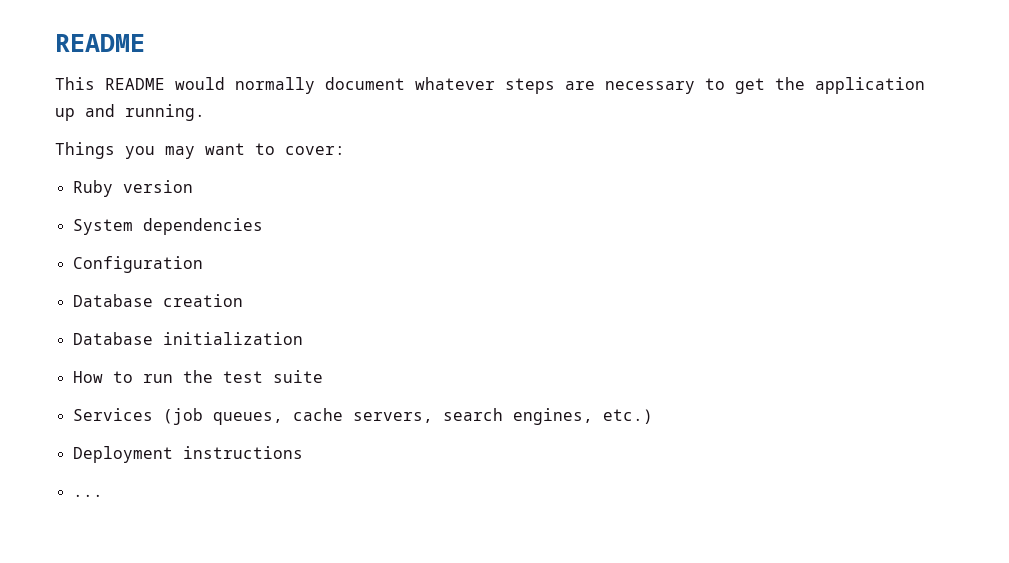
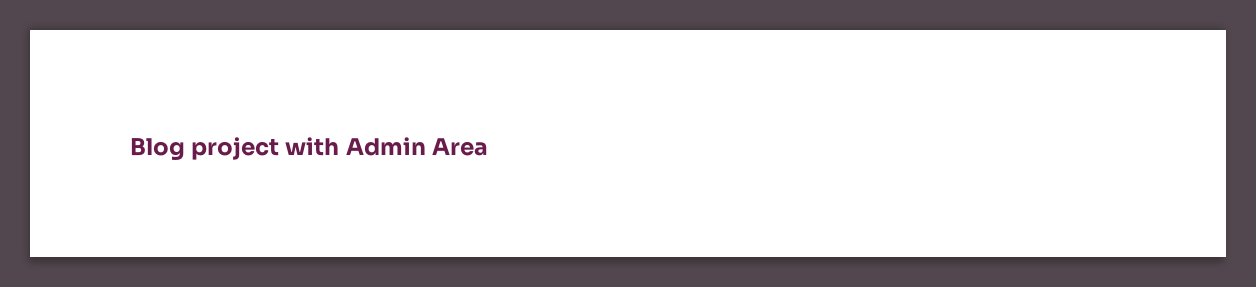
[55,34,145,52] [55,77,925,94] [55,104,205,121] [55,142,345,159] [72,180,193,197] [72,218,263,235] [72,256,203,273] [72,294,243,307] [72,332,303,345] [72,370,323,383] [72,408,653,425] [72,446,303,463] [72,494,103,497] README // This README would normally document whatever steps are necessary to get the application up and running. // Things you may want to cover: // Ruby version // System dependencies // Configuration // Database creation // Database initialization // How to run the test suite // Services (job queues, cache servers, search engines, etc.) // Deployment instructions // ... -> [130,137,488,161] Blog project with Admin Area

